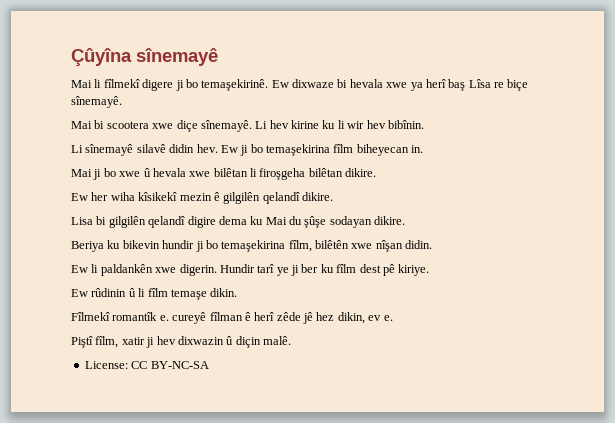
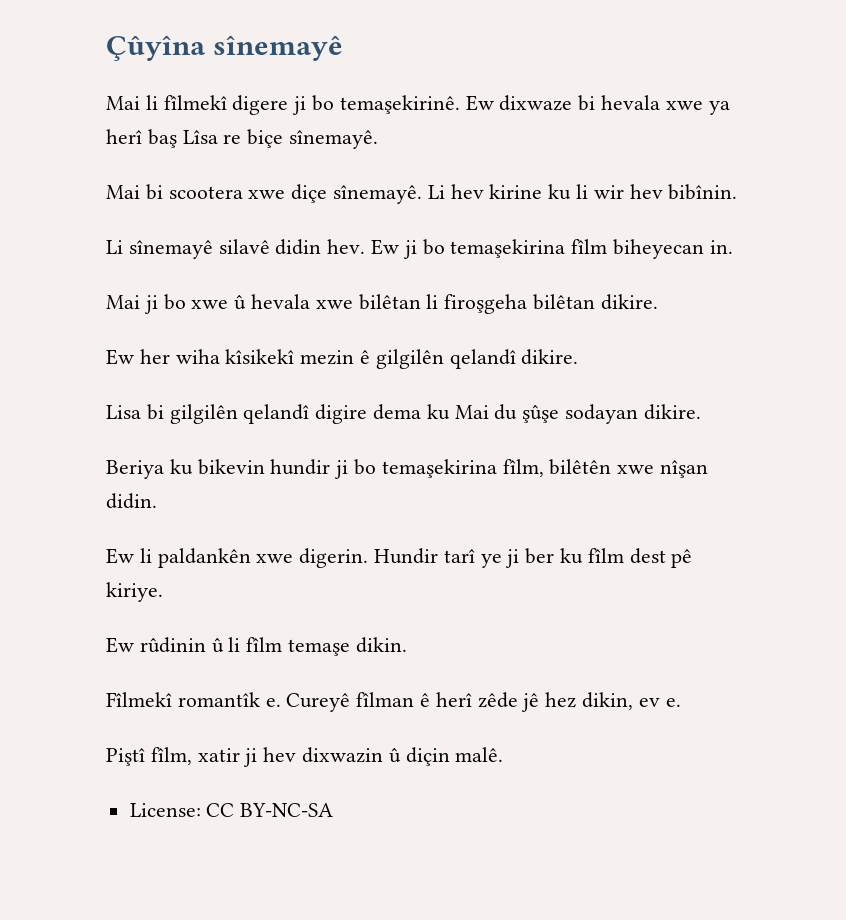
[172,312,207,324] cureyê -> [286,693,351,712] Cureyê

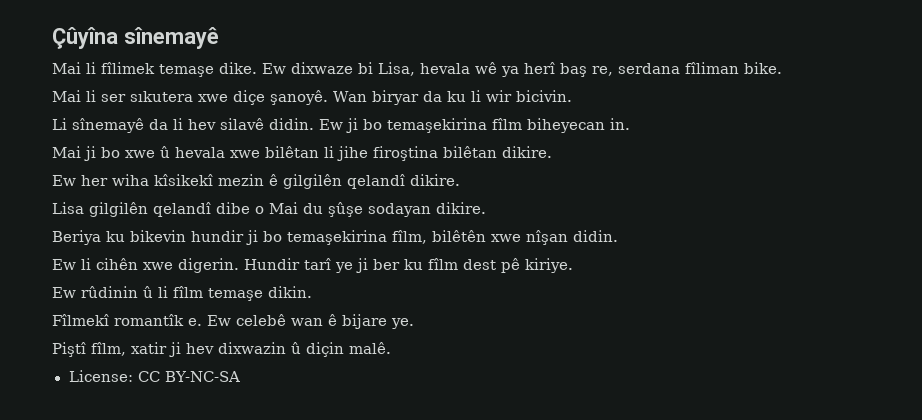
[163,95,730,115] [106,129,379,149] [106,184,543,204] fîlmekî digere ji bo temaşekirinê. Ew dixwaze bi hevala xwe ya herî baş Lîsa re biçe sînemayê. // Mai bi scootera xwe diçe sînemayê. Li hev kirine -> [101,62,782,77] [52,90,442,105] fîlimek temaşe dike. Ew dixwaze bi Lisa, hevala wê ya herî baş re, serdana fîliman bike. // Mai li ser sıkutera xwe diçe şanoyê. Wan biryar da
[629,184,738,200] hev bibînin. -> [515,90,572,102] bicivin.
[218,239,366,255] silavê didin hev. -> [149,118,314,130] da li hev silavê didin.
[444,294,528,314] firoşgeha -> [337,146,438,161] jihe firoştina
[146,404,450,424] bi gilgilên qelandî digire dema ku -> [89,202,264,217] gilgilên qelandî dibe o
[157,548,251,568] paldankên -> [96,258,138,270] cihên
[286,692,681,712] Cureyê fîlman ê herî zêde jê hez dikin, ev e. -> [207,314,414,329] Ew celebê wan ê bijare ye.

